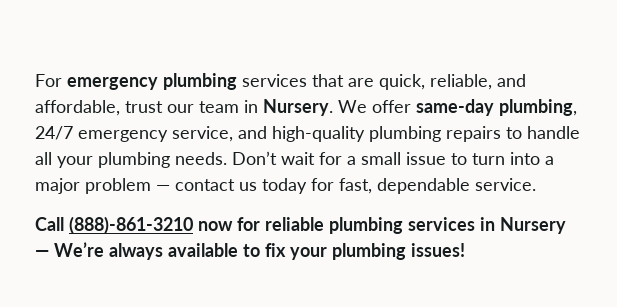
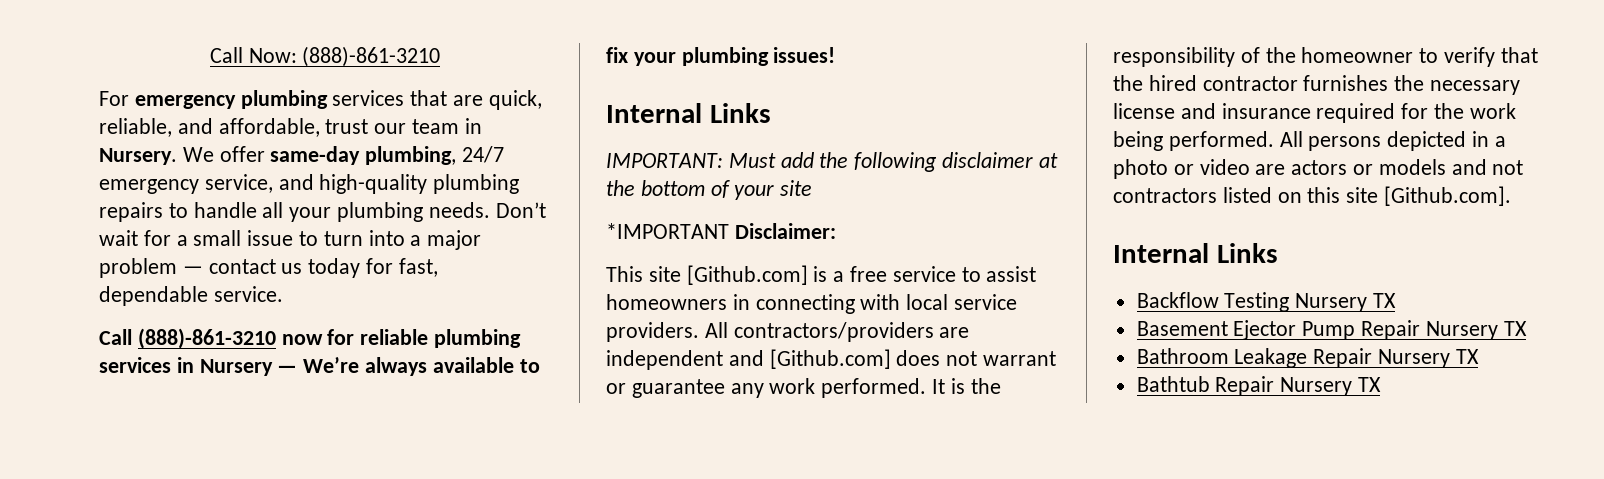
(35, 80) none -> [209,46,441,67] Call Now: (888)-861-3210 //
(465, 250) none -> [606,103,771,123] [606,152,1058,172] [606,180,813,200] [606,223,836,239] [606,265,1037,285] [606,294,1018,314] [606,322,970,342] [606,349,1057,370] [606,378,1001,398] [1113,47,1538,67] [1113,75,1521,95] [1113,103,1516,123] [1113,131,1506,151] [1113,159,1524,179] [1113,186,1512,206] [1113,243,1278,263] [1136,292,1397,312] [1136,320,1527,340] [1136,348,1479,368] [1136,376,1382,396] // Internal Links // IMPORTANT: Must add the following disclaimer at the bottom of your site // *IMPORTANT Disclaimer: // This site [Github.com] is a free service to assist homeowners in connecting with local service providers. All contractors/providers are independent and [Github.com] does not warrant or guarantee any work performed. It is the responsibility of the homeowner to verify that the hired contractor furnishes the necessary license and insurance required for the work being performed. All persons depicted in a photo or video are actors or models and not contractors listed on this site [Github.com]. // Internal Links // Backflow Testing Nursery TX // Basement Ejector Pump Repair Nursery TX // Bathroom Leakage Repair Nursery TX // Bathtub Repair Nursery TX

